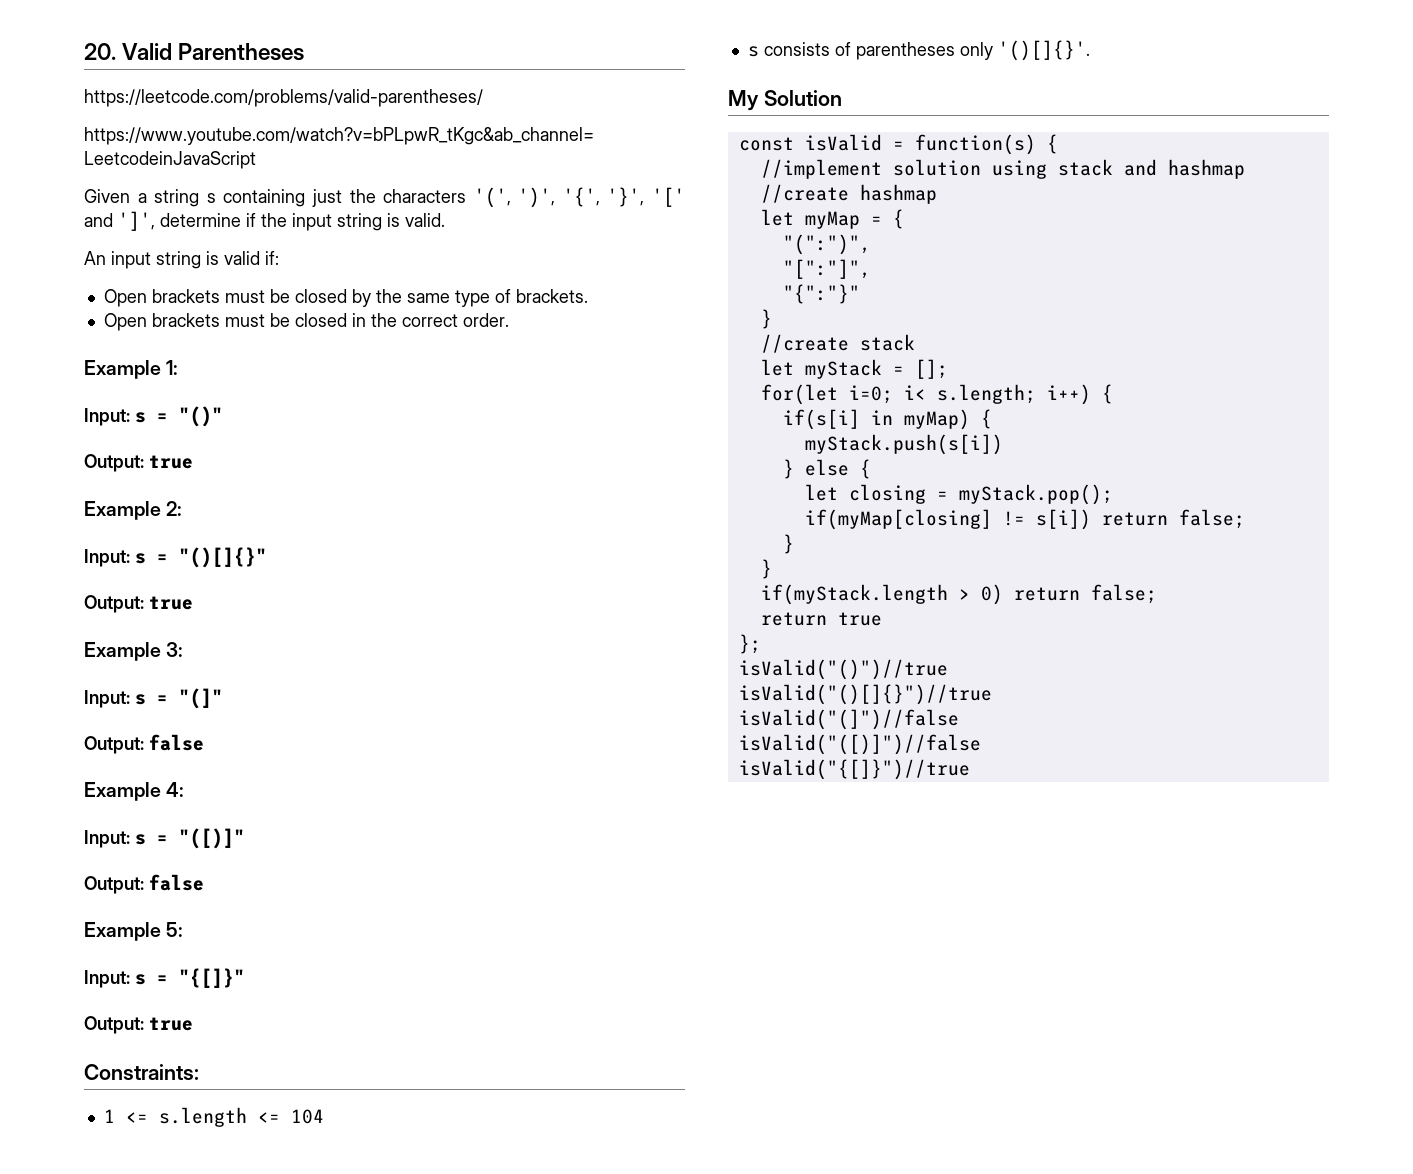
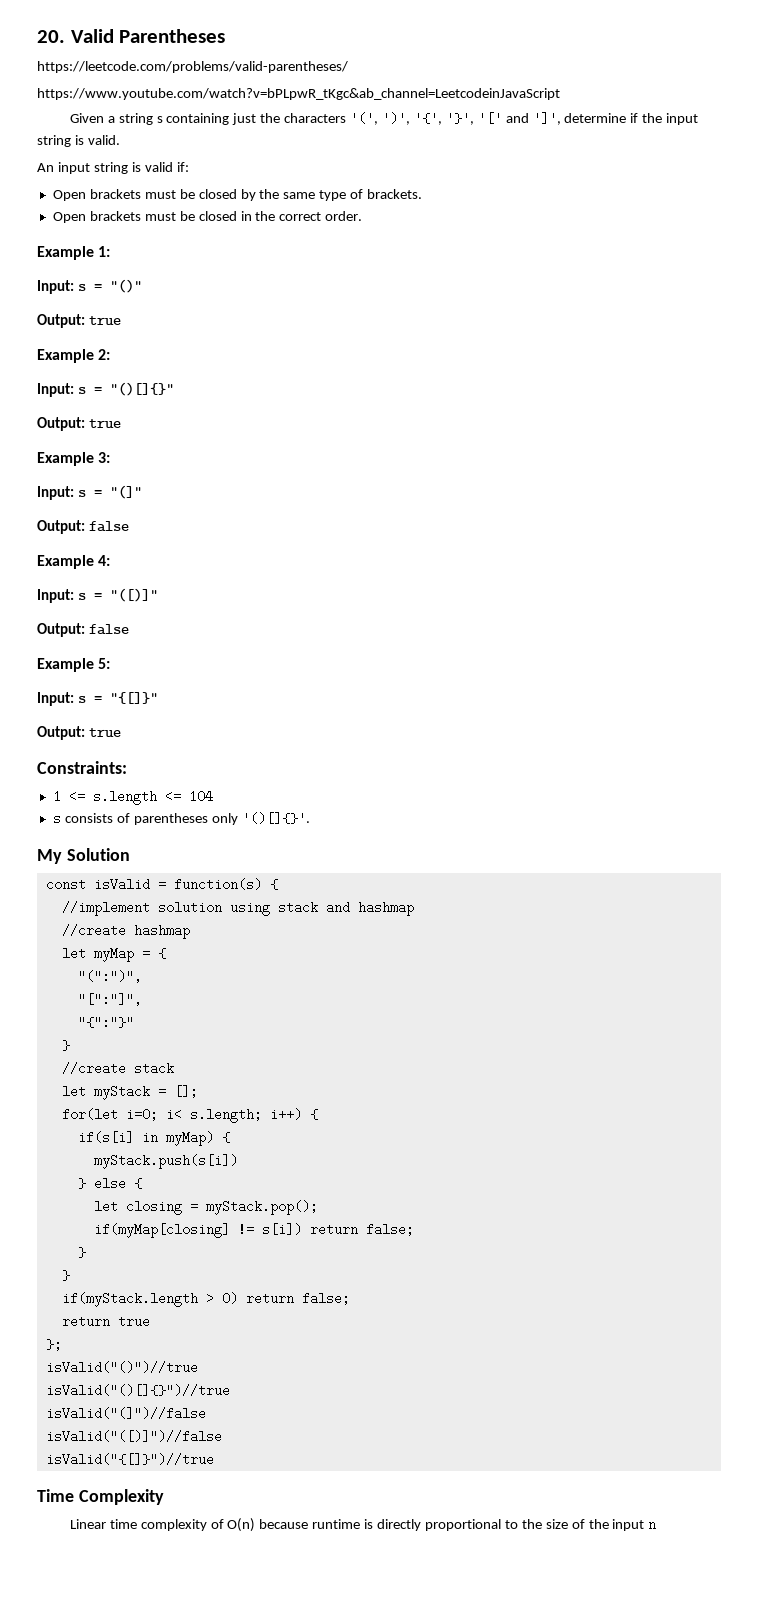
(970, 769) none -> [37,1489,164,1505] [69,1518,657,1532] // Time Complexity // Linear time complexity of O(n) because runtime is directly proportional to the size of the input n

